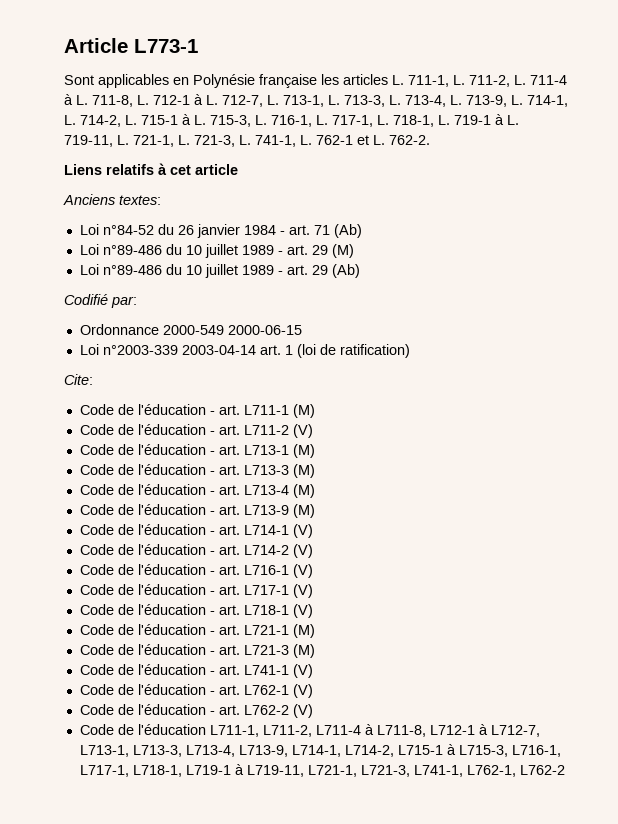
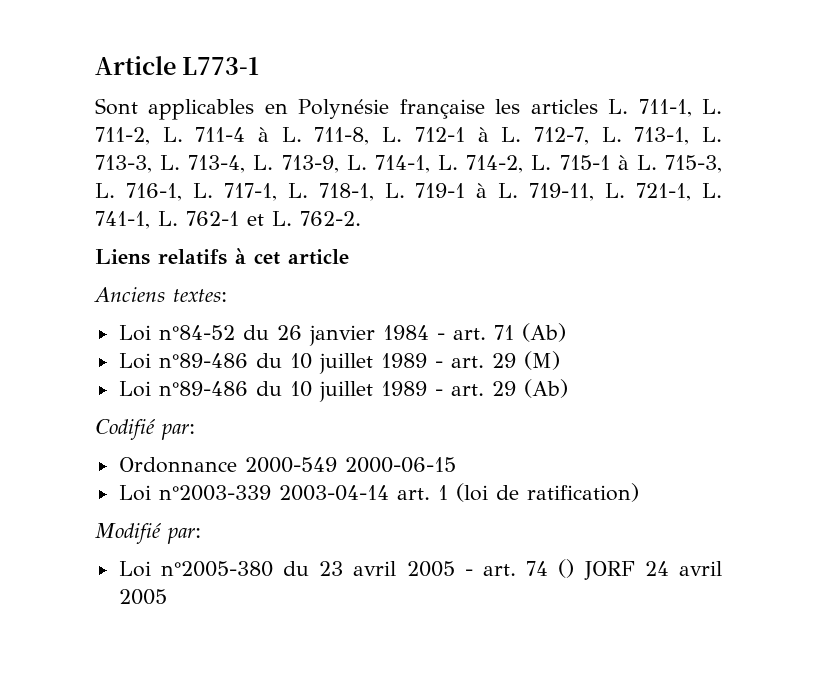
[194,135,251,147] 721-3, L. -> (722, 190) none
[64,374,93,385] [79,404,315,418] [79,424,313,438] [79,444,315,458] [79,464,315,478] [79,484,315,498] [79,504,315,518] [79,524,313,538] [79,544,313,558] [79,564,313,578] [79,584,313,598] [79,604,313,618] [79,624,315,638] [79,644,315,658] [79,664,313,678] [79,684,313,698] [79,704,313,718] [79,724,540,737] [79,744,561,757] [79,764,565,777] Cite: // Code de l'éducation - art. L711-1 (M) // Code de l'éducation - art. L711-2 (V) // Code de l'éducation - art. L713-1 (M) // Code de l'éducation - art. L713-3 (M) // Code de l'éducation - art. L713-4 (M) // Code de l'éducation - art. L713-9 (M) // Code de l'éducation - art. L714-1 (V) // Code de l'éducation - art. L714-2 (V) // Code de l'éducation - art. L716-1 (V) // Code de l'éducation - art. L717-1 (V) // Code de l'éducation - art. L718-1 (V) // Code de l'éducation - art. L721-1 (M) // Code de l'éducation - art. L721-3 (M) // Code de l'éducation - art. L741-1 (V) // Code de l'éducation - art. L762-1 (V) // Code de l'éducation - art. L762-2 (V) // Code de l'éducation L711-1, L711-2, L711-4 à L711-8, L712-1 à L712-7, L713-1, L713-3, L713-4, L713-9, L714-1, L714-2, L715-1 à L715-3, L716-1, L717-1, L718-1, L719-1 à L719-11, L721-1, L721-3, L741-1, L762-1, L762-2 -> [95,523,201,544] [118,559,722,580] [118,589,167,605] Modifié par: // Loi n°2005-380 du 23 avril 2005 - art. 74 () JORF 24 avril 2005

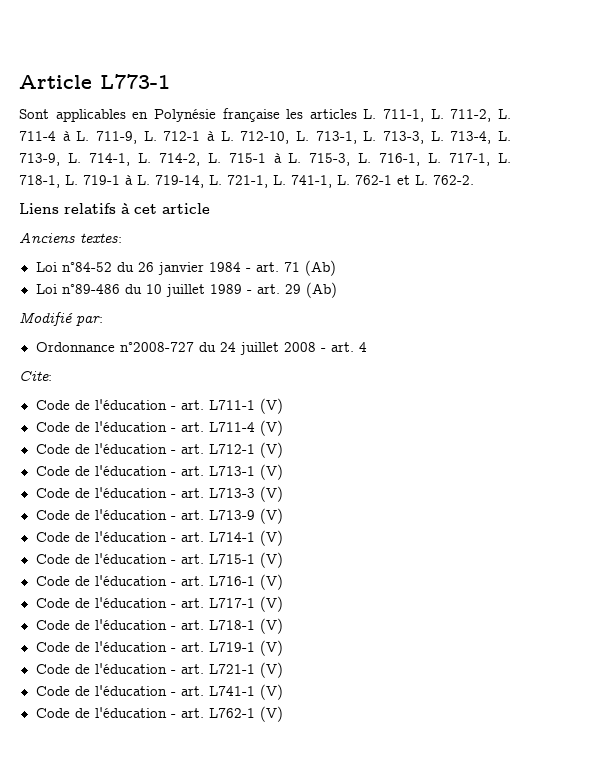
[314,127,370,145] 711-8, -> [96,131,137,144] 711-9,
[533,127,589,145] 712-7, -> [240,131,290,144] 712-10,
[529,183,595,201] 719-11, -> [155,175,204,188] 719-14,
[118,351,560,374] // Loi n°89-486 du 10 juillet 1989 - art. 29 (M) -> (336, 268) none
[95,419,195,440] [118,457,456,473] [118,483,639,502] [95,523,201,544] [118,559,722,580] [118,589,167,605] Codifié par: // Ordonnance 2000-549 2000-06-15 // Loi n°2003-339 2003-04-14 art. 1 (loi de ratification) // Modifié par: // Loi n°2005-380 du 23 avril 2005 - art. 74 () JORF 24 avril 2005 -> [19,312,103,326] [35,342,367,355] [19,371,52,381] [35,398,283,414] [35,420,283,436] [35,442,283,458] [35,464,283,480] [35,486,283,502] [35,508,283,524] [35,530,283,546] [35,552,283,568] [35,574,283,590] [35,596,283,612] [35,618,283,634] [35,640,283,656] [35,662,283,678] [35,684,283,700] [35,706,283,722] Modifié par: // Ordonnance n°2008-727 du 24 juillet 2008 - art. 4 // Cite: // Code de l'éducation - art. L711-1 (V) // Code de l'éducation - art. L711-4 (V) // Code de l'éducation - art. L712-1 (V) // Code de l'éducation - art. L713-1 (V) // Code de l'éducation - art. L713-3 (V) // Code de l'éducation - art. L713-9 (V) // Code de l'éducation - art. L714-1 (V) // Code de l'éducation - art. L715-1 (V) // Code de l'éducation - art. L716-1 (V) // Code de l'éducation - art. L717-1 (V) // Code de l'éducation - art. L718-1 (V) // Code de l'éducation - art. L719-1 (V) // Code de l'éducation - art. L721-1 (V) // Code de l'éducation - art. L741-1 (V) // Code de l'éducation - art. L762-1 (V)

